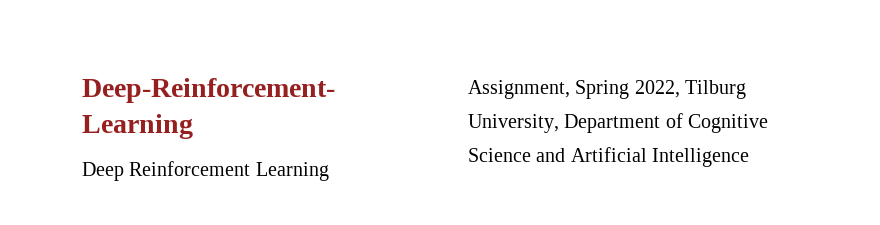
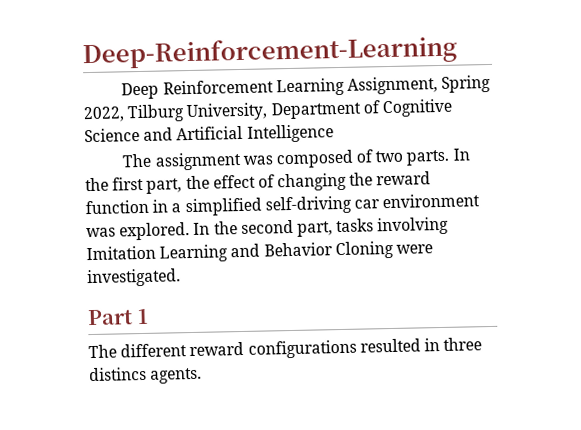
(750, 157) none -> [122,148,470,171] [85,171,432,194] [85,193,481,217] [86,216,450,241] [86,240,433,263] [87,268,181,288] [87,308,149,326] [88,337,483,359] [89,366,203,384] // The assignment was composed of two parts. In the first part, the effect of changing the reward function in a simplified self-driving car environment was explored. In the second part, tasks involving Imitation Learning and Behavior Cloning were investigated. // Part 1 // The different reward configurations resulted in three distincs agents.

